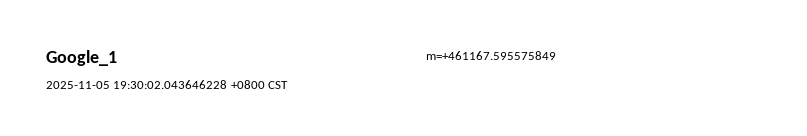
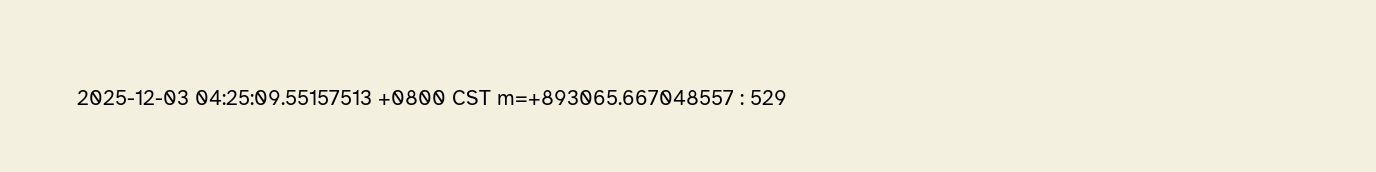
[46,50,117,66] [46,80,289,89] [426,51,556,60] Google_1 // 2025-11-05 19:30:02.043646228 +0800 CST m=+461167.595575849 -> [77,90,787,105] 2025-12-03 04:25:09.55157513 +0800 CST m=+893065.667048557 : 529

